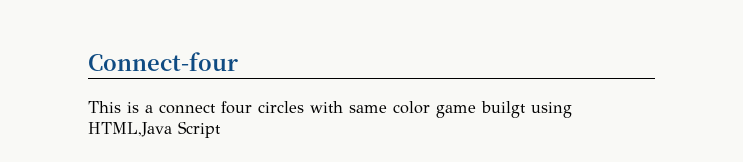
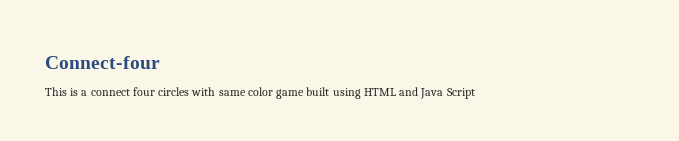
[481,101,572,118] [88,122,172,137] builgt using HTML,Java -> [306,87,444,99] built using HTML and Java

